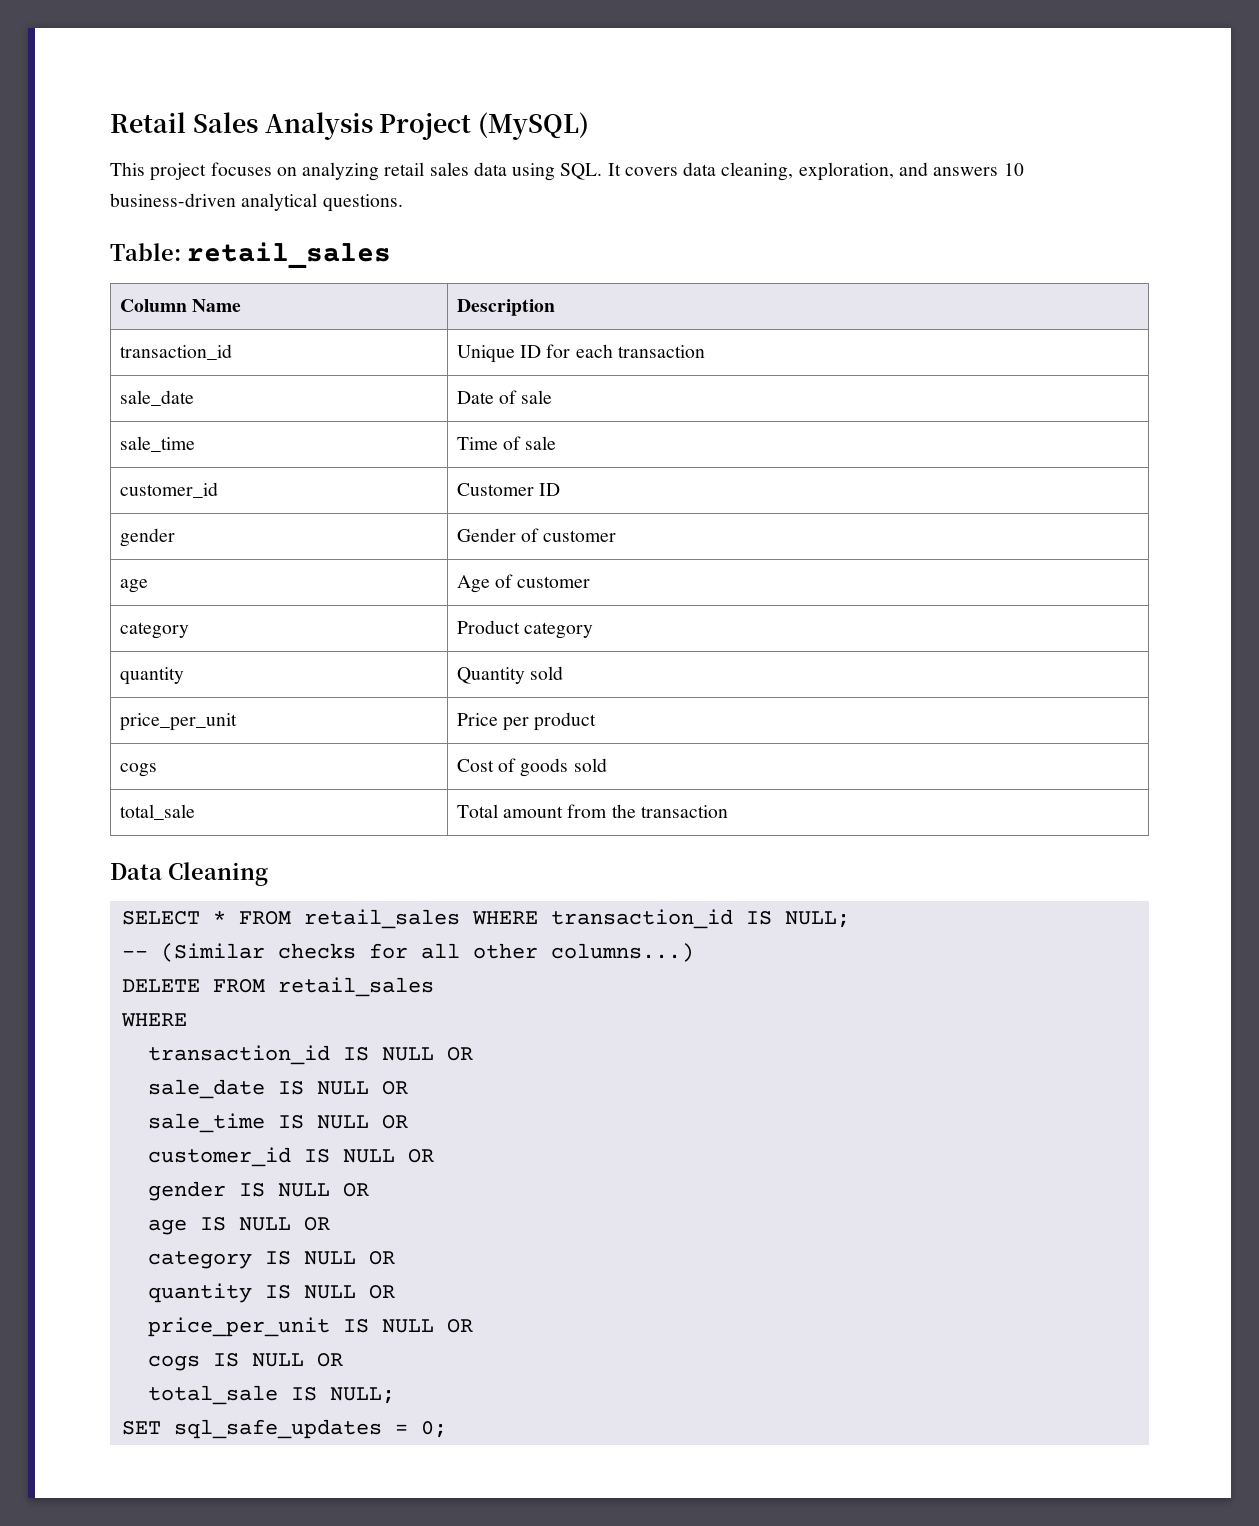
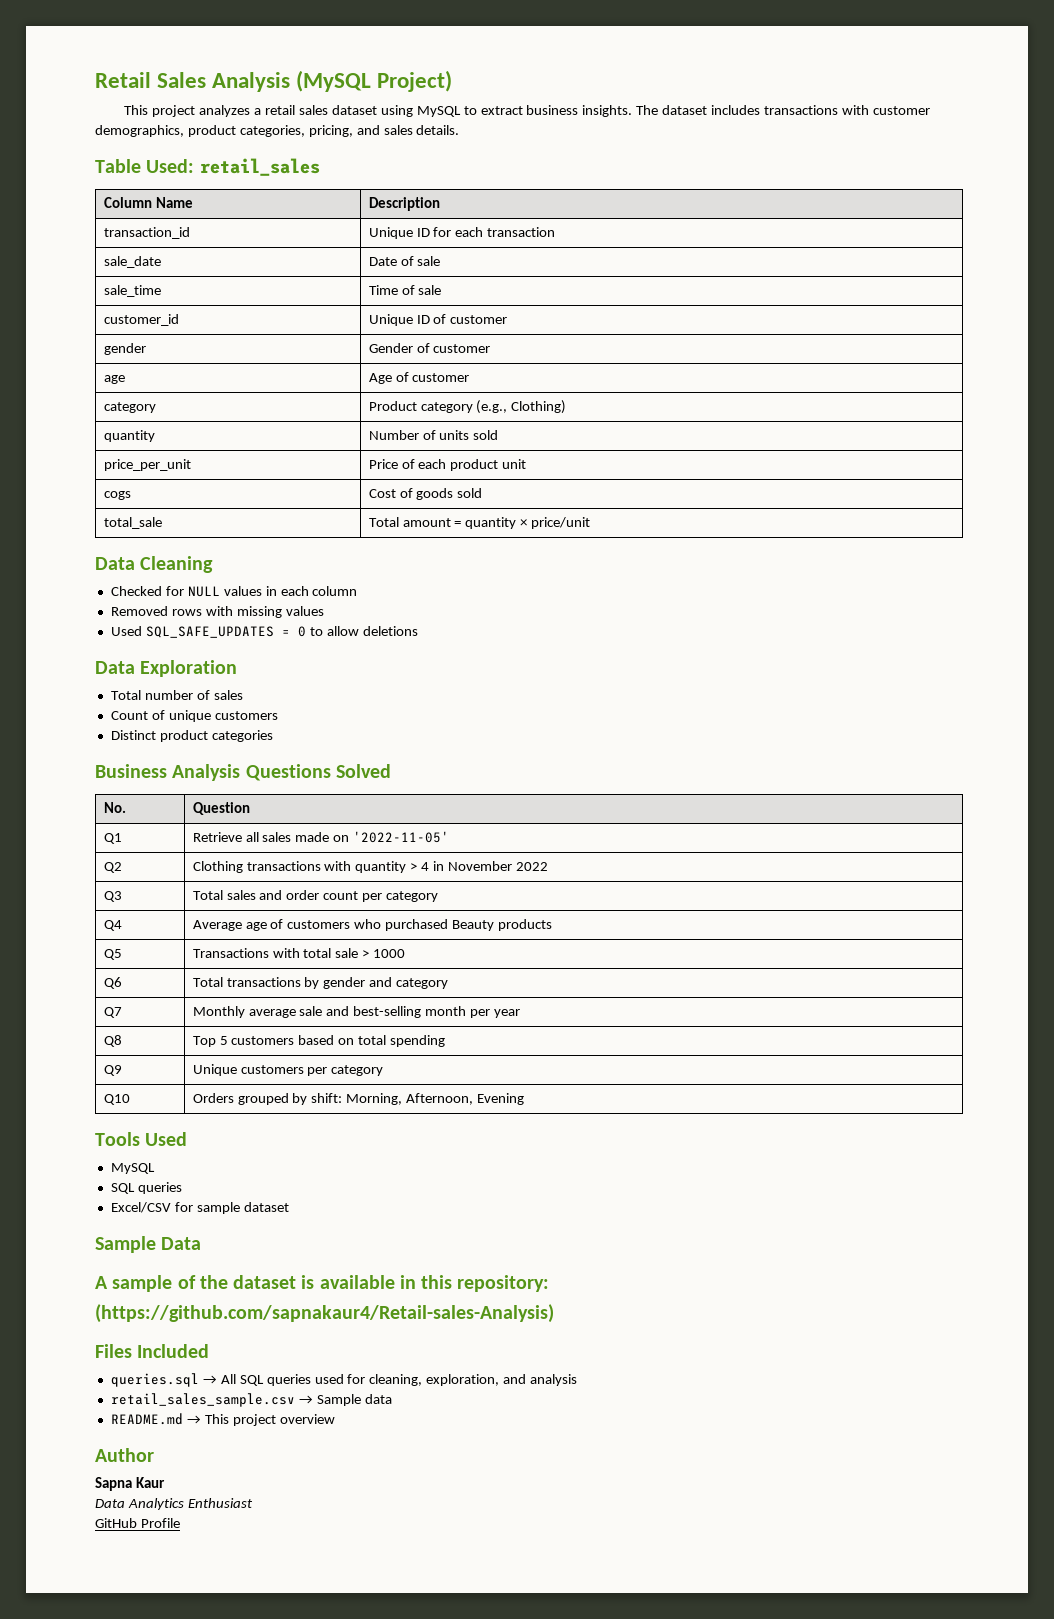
[379,112,589,140] [110,162,1024,181] [110,193,403,212] [110,243,181,261] Project (MySQL) // This project focuses on analyzing retail sales data using SQL. It covers data cleaning, exploration, and answers 10 business-driven analytical questions. // Table: -> [296,70,453,92] [124,105,930,117] [95,125,460,137] [95,159,195,173] (MySQL Project) // This project analyzes a retail sales dataset using MySQL to extract business insights. The dataset includes transactions with customer demographics, product categories, pricing, and sales details. // Table Used:
[456,483,560,496] Customer ID -> [368,314,508,326] Unique ID of customer
(593, 630) none -> [476,400,567,414] (e.g., Clothing)
[456,667,525,684] Quantity -> [368,430,470,440] Number of units
[502,712,597,731] per product -> [401,459,527,471] of each product unit
[567,804,728,818] [110,862,268,886] [121,909,850,929] [121,943,694,962] [121,977,434,997] [120,1013,187,1027] [147,1045,473,1065] [147,1079,408,1099] [147,1113,408,1133] [147,1147,434,1167] [147,1181,369,1201] [147,1217,330,1235] [147,1251,395,1269] [147,1283,395,1303] [147,1317,473,1337] [147,1353,343,1371] [147,1385,395,1405] [121,1419,447,1439] from the transaction // Data Cleaning // SELECT * FROM retail_sales WHERE transaction_id IS NULL; // -- (Similar checks for all other columns...) // DELETE FROM retail_sales // WHERE // transaction_id IS NULL OR // sale_date IS NULL OR // sale_time IS NULL OR // customer_id IS NULL OR // gender IS NULL OR // age IS NULL OR // category IS NULL OR // quantity IS NULL OR // price_per_unit IS NULL OR // cogs IS NULL OR // total_sale IS NULL; // SET sql_safe_updates = 0; -> [454,517,591,529] [95,556,214,573] [110,586,358,597] [110,606,324,618] [110,626,418,638] [95,660,238,677] [110,690,243,700] [110,710,278,722] [110,730,273,742] [95,764,391,781] [103,802,126,813] [192,802,250,815] [103,833,122,844] [192,831,450,843] [103,862,122,873] [192,861,548,873] [103,891,122,902] [192,890,439,902] [103,920,122,931] [192,919,553,931] [103,949,122,960] [192,948,406,958] [103,977,122,989] [192,977,449,989] [103,1007,122,1018] [192,1006,521,1018] [103,1035,122,1047] [192,1035,446,1047] [103,1065,122,1076] [192,1064,384,1076] [103,1094,130,1105] [192,1093,525,1105] [95,1132,188,1146] [110,1163,155,1174] [110,1182,182,1194] [110,1202,289,1214] [95,1236,202,1253] [95,1275,550,1292] [95,1304,554,1323] [95,1344,210,1358] [110,1373,578,1387] [110,1393,392,1407] [110,1413,335,1426] [95,1448,154,1462] [95,1477,165,1491] [95,1498,253,1510] [95,1518,180,1528] = quantity × price/unit // Data Cleaning // Checked for NULL values in each column // Removed rows with missing values // Used SQL_SAFE_UPDATES = 0 to allow deletions // Data Exploration // Total number of sales // Count of unique customers // Distinct product categories // Business Analysis Questions Solved // No. | Question // Q1 | Retrieve all sales made on '2022-11-05' // Q2 | Clothing transactions with quantity > 4 in November 2022 // Q3 | Total sales and order count per category // Q4 | Average age of customers who purchased Beauty products // Q5 | Transactions with total sale > 1000 // Q6 | Total transactions by gender and category // Q7 | Monthly average sale and best-selling month per year // Q8 | Top 5 customers based on total spending // Q9 | Unique customers per category // Q10 | Orders grouped by shift: Morning, Afternoon, Evening // Tools Used // MySQL // SQL queries // Excel/CSV for sample dataset // Sample Data // A sample of the dataset is available in this repository: // (https://github.com/sapnakaur4/Retail-sales-Analysis) // Files Included // queries.sql → All SQL queries used for cleaning, exploration, and analysis // retail_sales_sample.csv → Sample data // README.md → This project overview // Author // Sapna Kaur // Data Analytics Enthusiast // GitHub Profile

